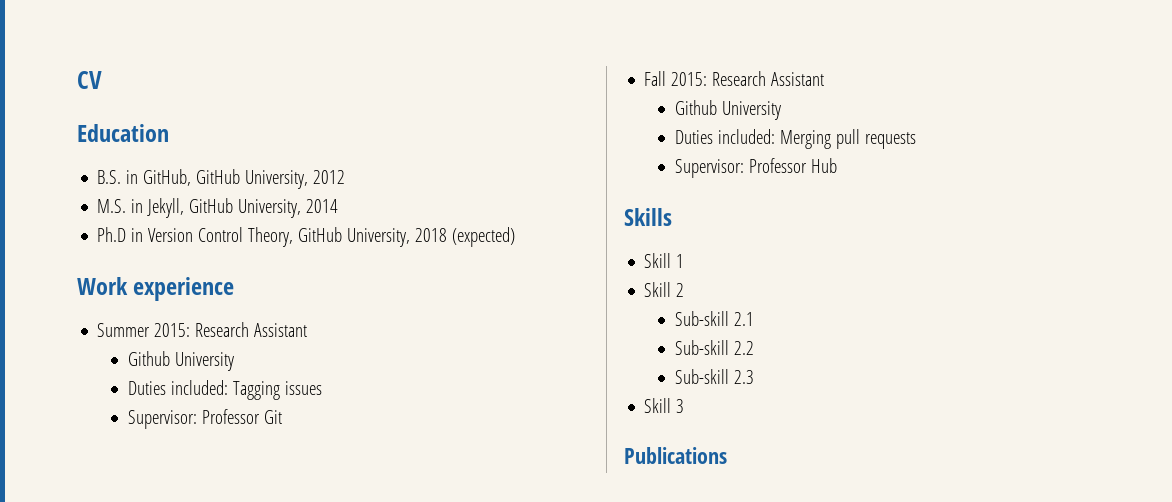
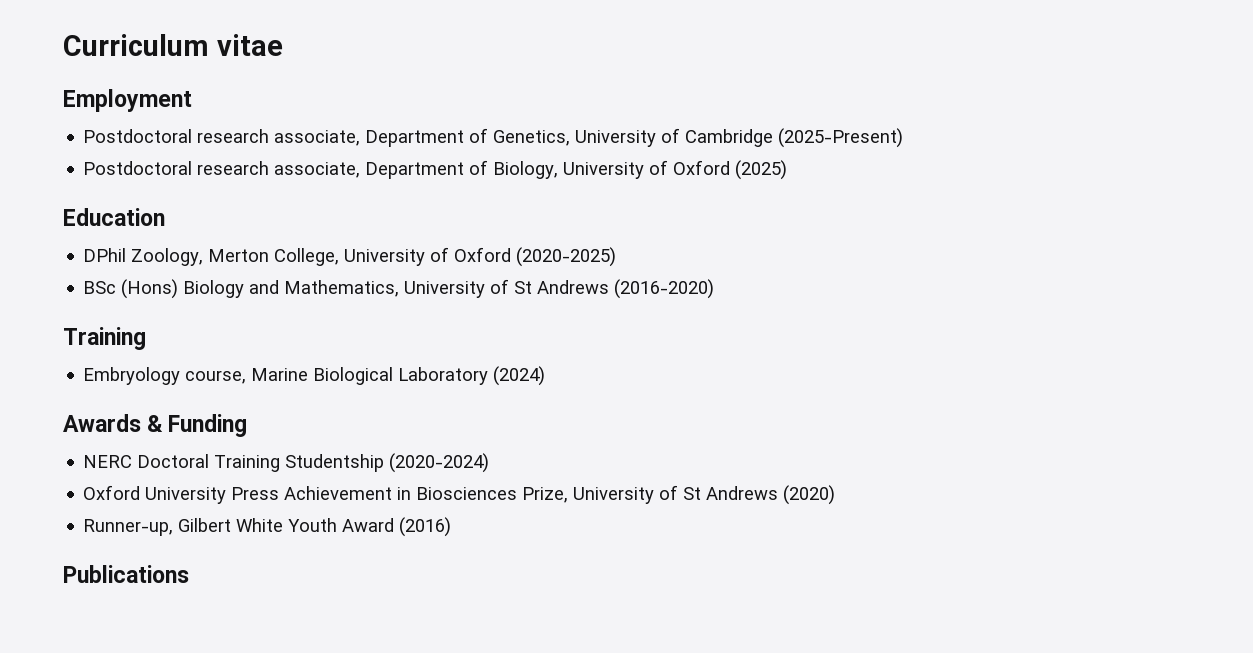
[77,71,102,89] [77,124,169,142] [97,169,346,189] [97,198,339,218] [97,227,516,247] [77,277,235,301] [97,322,308,337] [127,351,234,371] [127,380,322,400] [127,409,282,429] [644,71,825,86] [674,100,781,120] [674,129,916,149] [674,158,837,178] [624,208,672,226] [644,253,685,268] [644,282,685,297] [674,311,754,326] [674,340,754,355] [674,369,754,384] [644,398,685,413] CV // Education // B.S. in GitHub, GitHub University, 2012 // M.S. in Jekyll, GitHub University, 2014 // Ph.D in Version Control Theory, GitHub University, 2018 (expected) // Work experience // Summer 2015: Research Assistant // Github University // Duties included: Tagging issues // Supervisor: Professor Git // Fall 2015: Research Assistant // Github University // Duties included: Merging pull requests // Supervisor: Professor Hub // Skills // Skill 1 // Skill 2 // Sub-skill 2.1 // Sub-skill 2.2 // Sub-skill 2.3 // Skill 3 -> [63,34,283,56] [63,89,192,112] [83,128,904,148] [83,160,788,180] [63,208,165,226] [83,247,617,267] [83,279,715,299] [63,327,146,350] [83,366,546,386] [63,414,248,437] [83,453,490,473] [83,485,836,505] [83,517,452,537] Curriculum vitae // Employment // Postdoctoral research associate, Department of Genetics, University of Cambridge (2025-Present) // Postdoctoral research associate, Department of Biology, University of Oxford (2025) // Education // DPhil Zoology, Merton College, University of Oxford (2020-2025) // BSc (Hons) Biology and Mathematics, University of St Andrews (2016-2020) // Training // Embryology course, Marine Biological Laboratory (2024) // Awards & Funding // NERC Doctoral Training Studentship (2020-2024) // Oxford University Press Achievement in Biosciences Prize, University of St Andrews (2020) // Runner-up, Gilbert White Youth Award (2016)

